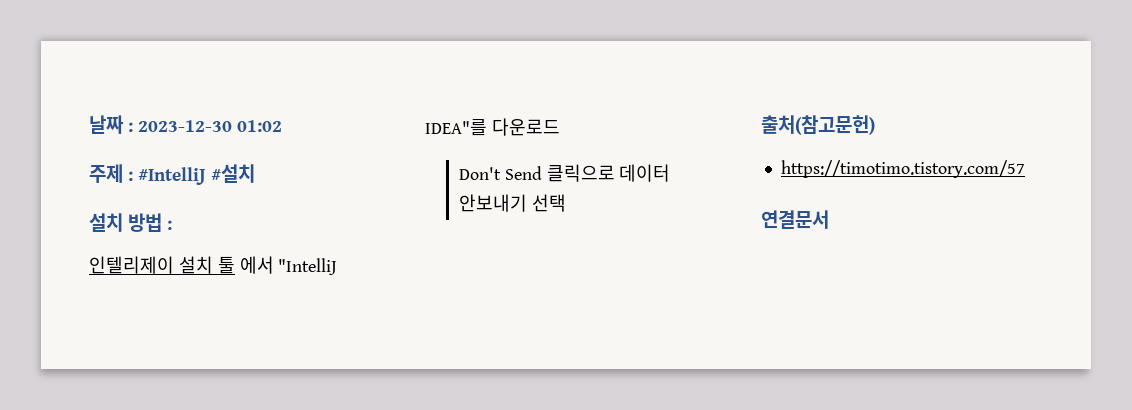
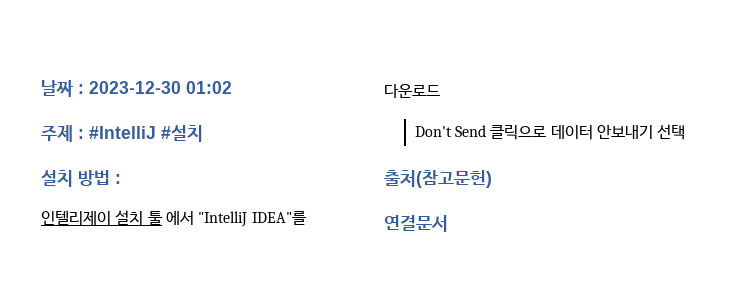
[780,160,1025,178] // https://timotimo.tistory.com/57 -> (492, 179) none

